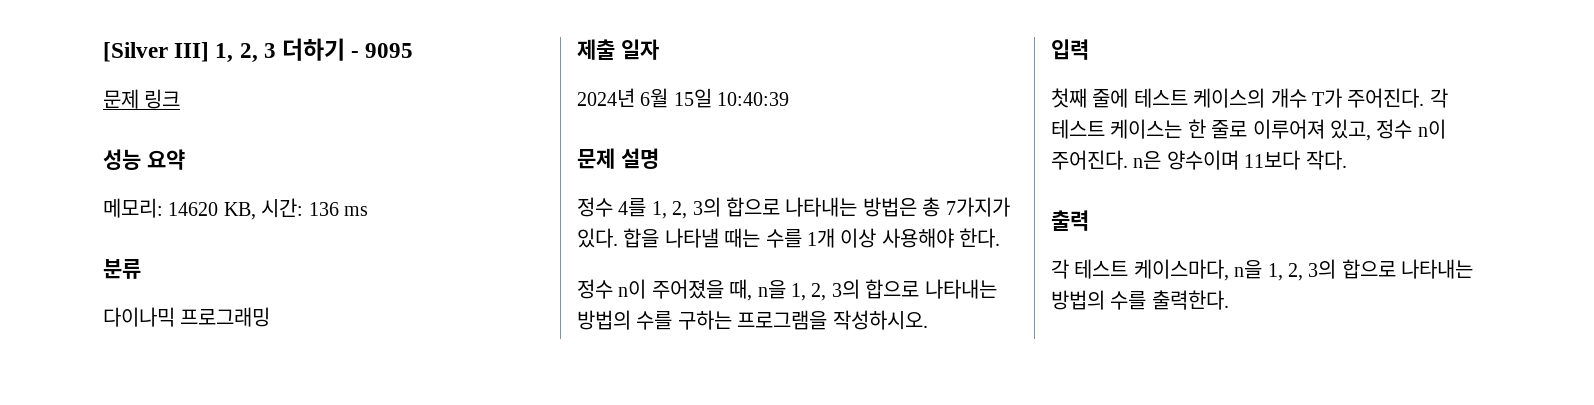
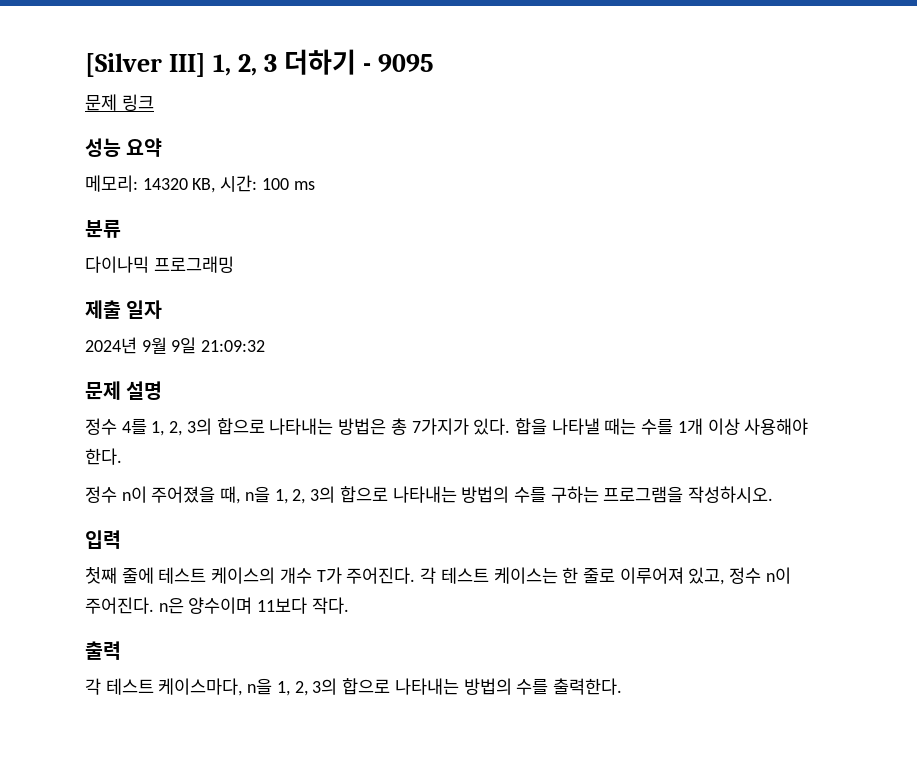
[168,202,219,216] 14620 -> [142,178,188,190] 14320
[308,202,339,216] 136 -> [261,178,289,190] 100
[640,88,790,108] 6월 15일 10:40:39 -> [141,337,266,354] 9월 9일 21:09:32

